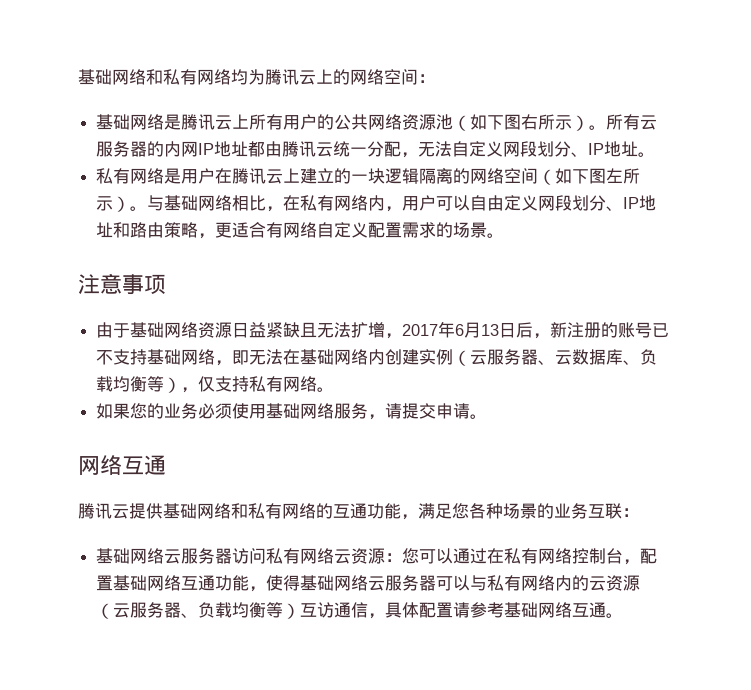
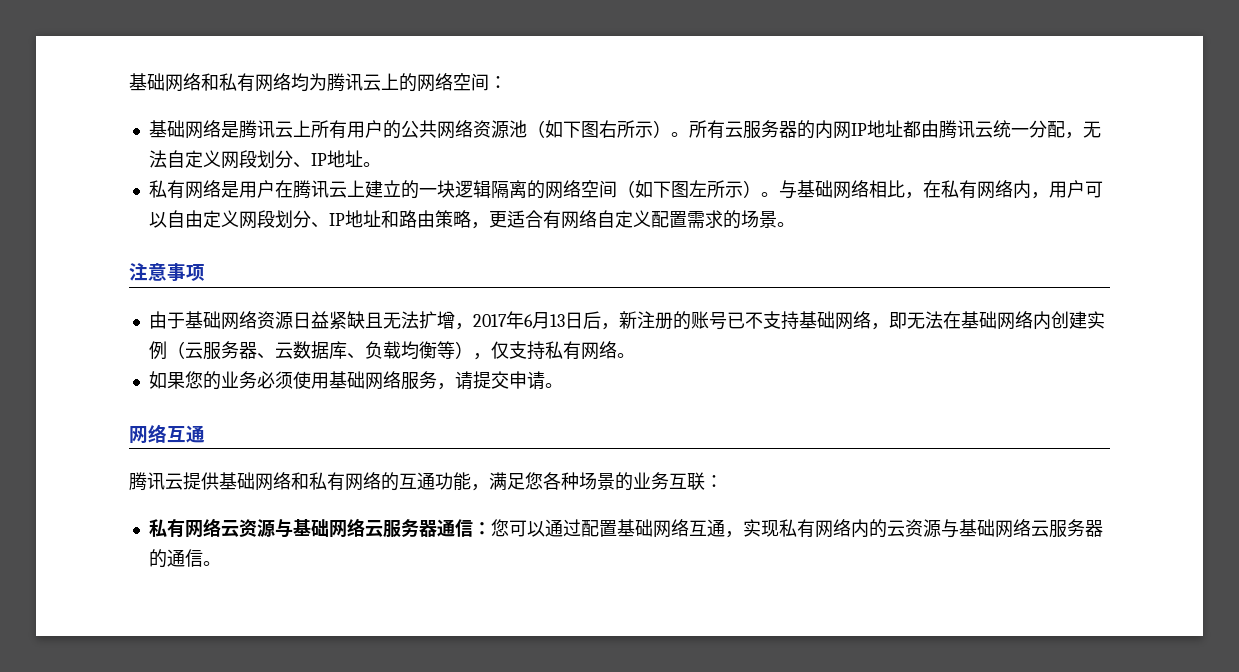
[96,548,658,565] [96,575,488,592] 基础网络云服务器访问私有网络云资源：您可以通过在私有网络控制台，配置基础网络互通功能，使得基础网络云服务器可以与 -> [148,518,779,538] 私有网络云资源与基础网络云服务器通信：您可以通过配置基础网络互通，实现
[96,602,607,619] （云服务器、负载均衡等）互访通信，具体配置请参考基础网络互通 -> [940,519,1103,538] [148,549,203,568] 与基础网络云服务器的通信

